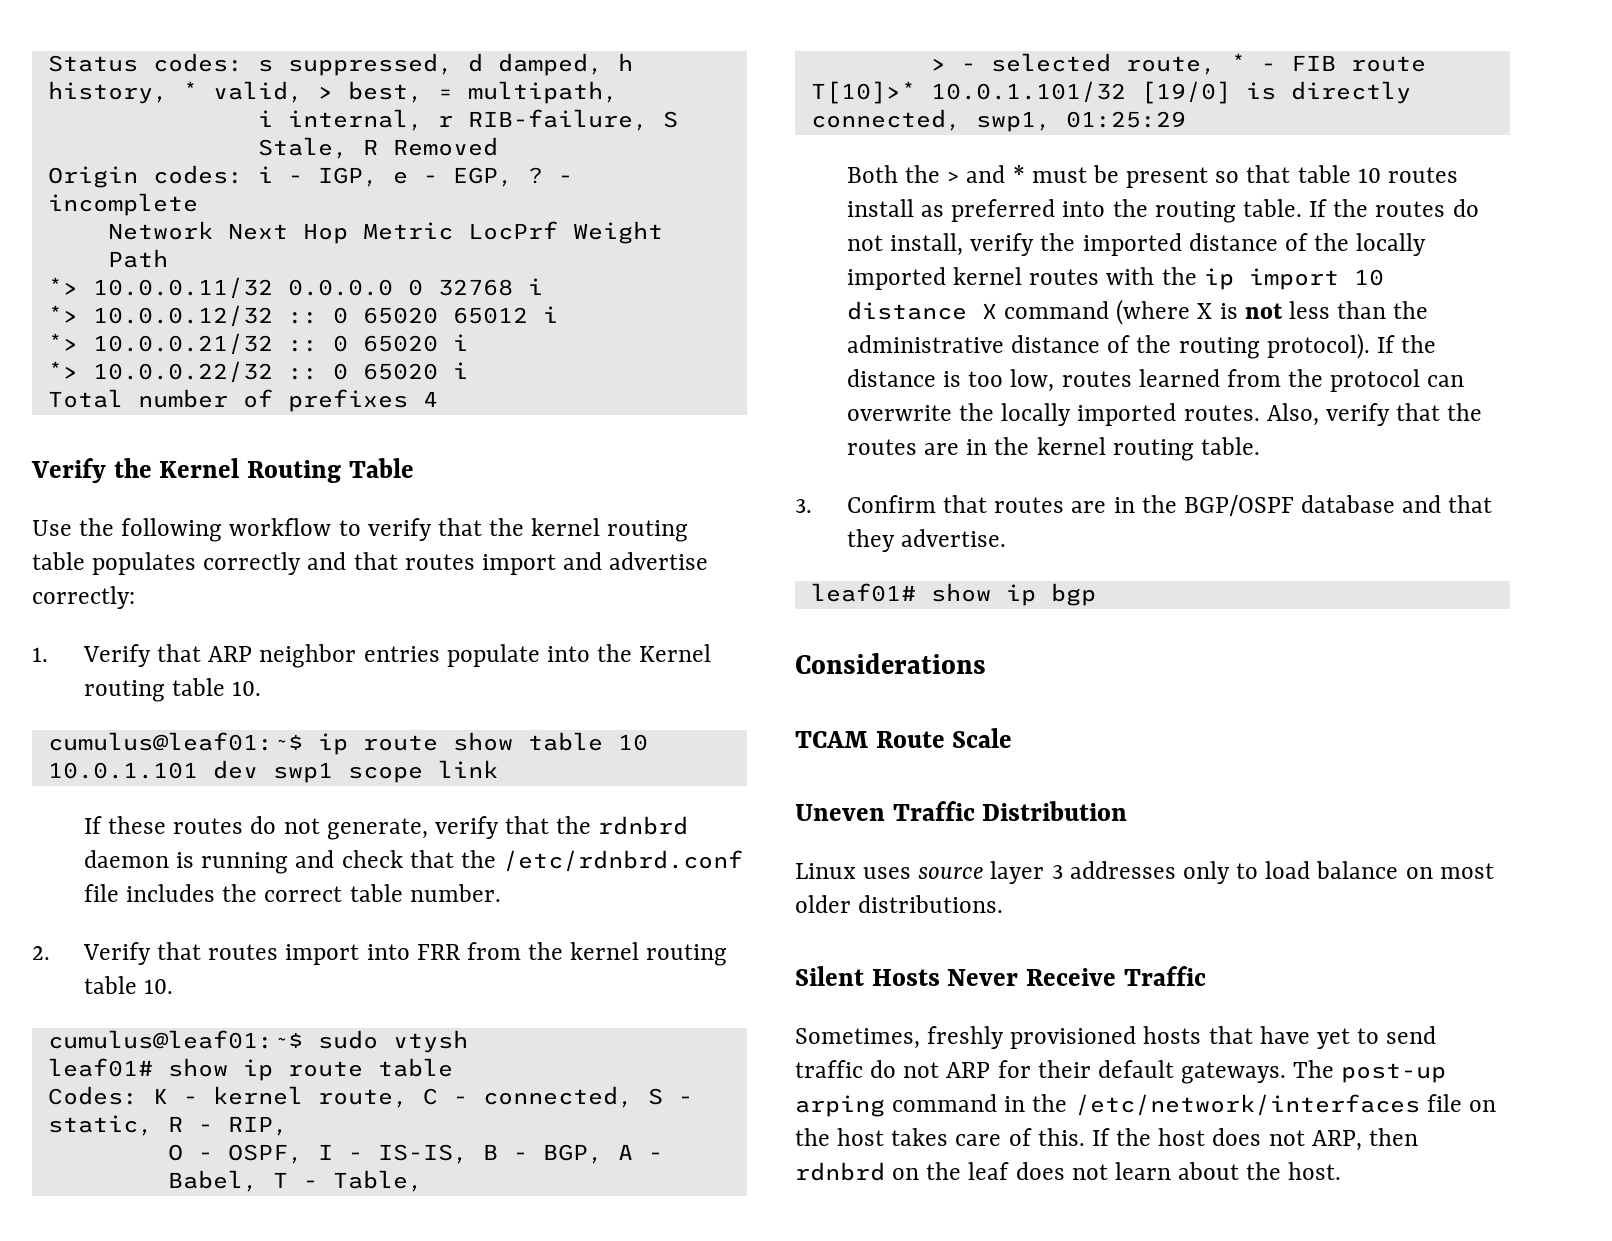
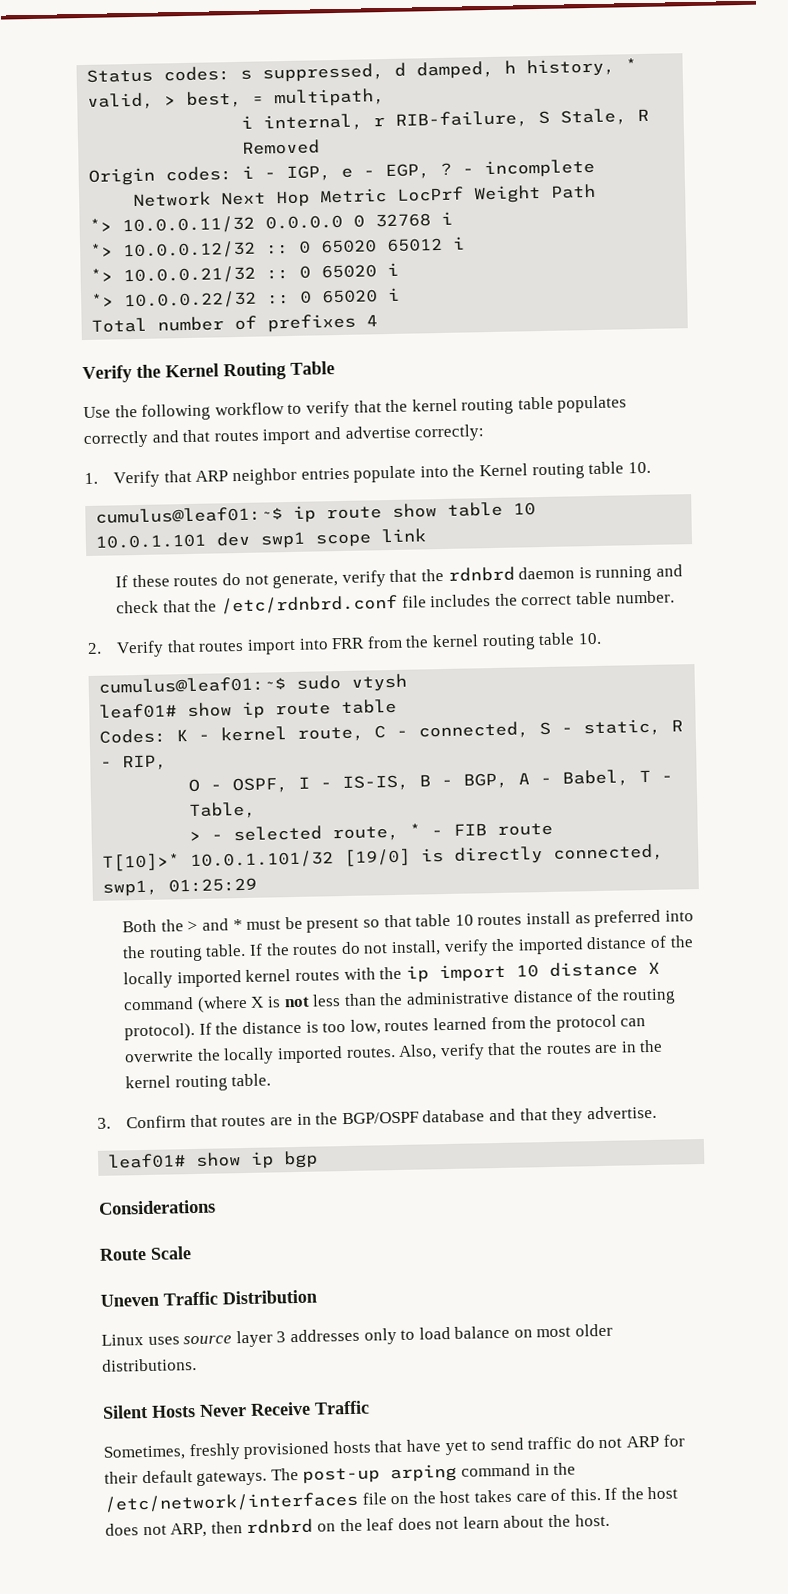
[795,731,868,748] TCAM -> (216, 1207) none

